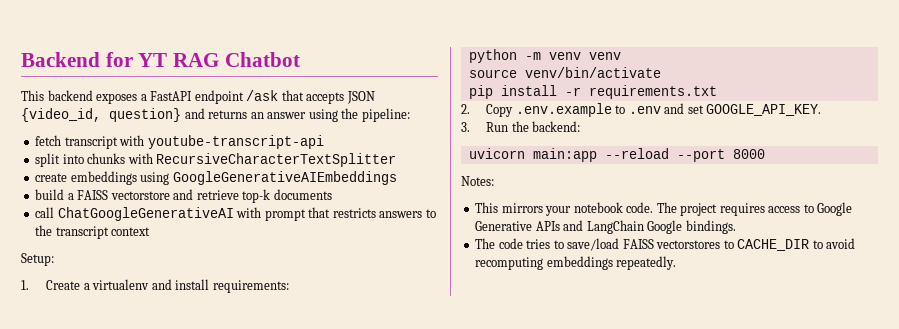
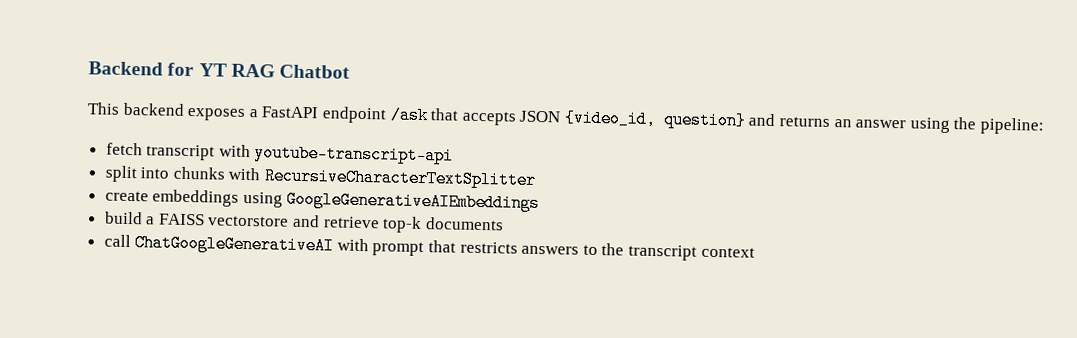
[21,253,54,266] [21,279,289,293] [468,49,621,63] [468,67,661,78] [468,85,717,99] [461,103,822,117] [461,121,581,132] [468,148,765,162] [461,176,494,186] [475,202,853,216] [475,220,736,234] [475,238,856,251] [475,256,677,270] // Setup: // 1. Create a virtualenv and install requirements: // python -m venv venv // source venv/bin/activate // pip install -r requirements.txt // 2. Copy .env.example to .env and set GOOGLE_API_KEY. // 3. Run the backend: // uvicorn main:app --reload --port 8000 // Notes: // This mirrors your notebook code. The project requires access to Google Generative APIs and LangChain Google bindings. // The code tries to save/load FAISS vectorstores to CACHE_DIR to avoid recomputing embeddings repeatedly. -> (755, 252) none

